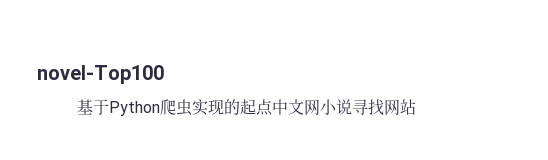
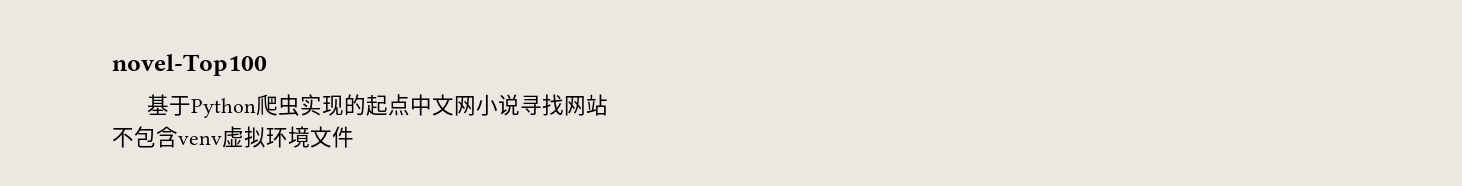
(416, 107) none -> [112,126,354,148] // 不包含venv虚拟环境文件

